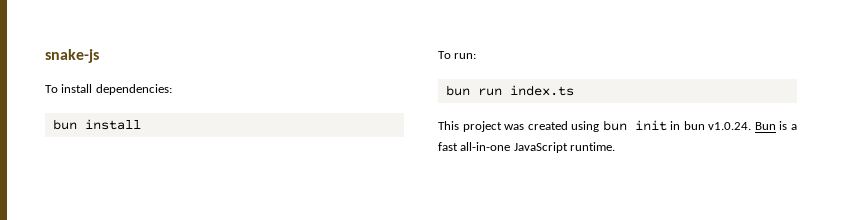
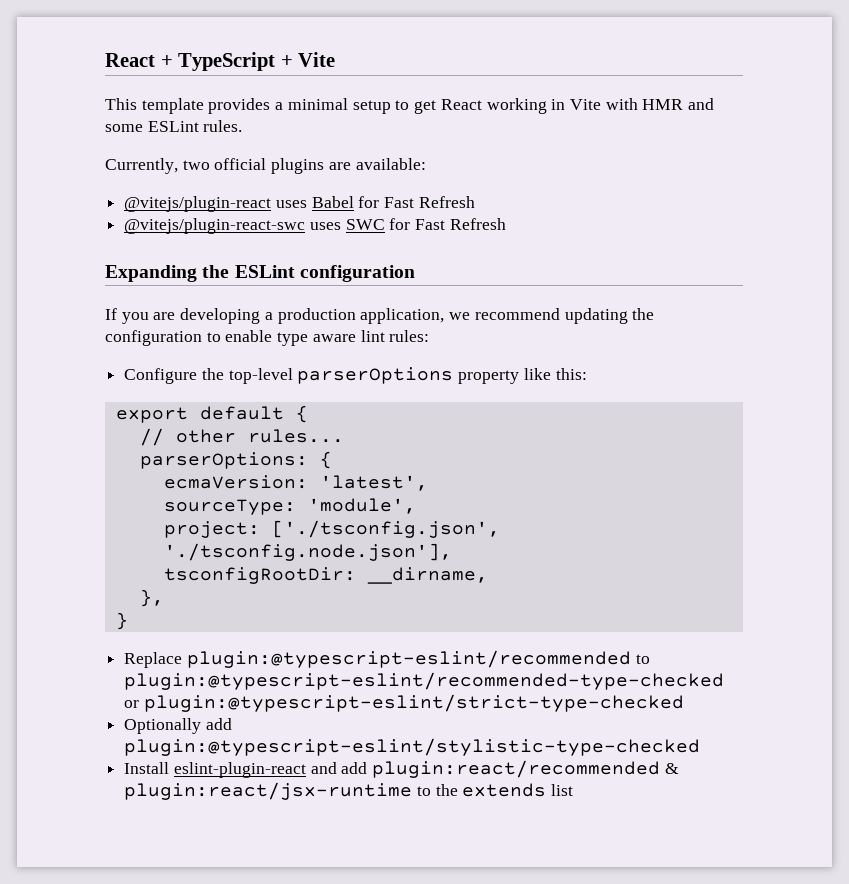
[45,49,99,63] [45,84,172,95] [52,119,141,130] [438,51,477,59] [445,85,574,96] [438,120,798,132] [438,142,616,153] snake-js // To install dependencies: // bun install // To run: // bun run index.ts // This project was created using bun init in bun v1.0.24. Bun is a fast all-in-one JavaScript runtime. -> [105,52,336,71] [105,98,715,114] [105,120,243,132] [105,158,426,174] [124,196,475,212] [124,218,506,234] [105,265,415,282] [105,308,655,324] [105,330,430,346] [124,367,587,384] [115,405,308,423] [139,428,344,446] [139,451,332,469] [163,475,428,491] [163,498,416,515] [163,520,500,538] [163,543,452,561] [163,567,488,584] [139,589,164,607] [115,612,128,630] [124,650,650,668] [124,672,725,690] [124,694,684,712] [124,718,232,734] [124,738,701,756] [124,760,679,778] [124,782,574,800] React + TypeScript + Vite // This template provides a minimal setup to get React working in Vite with HMR and some ESLint rules. // Currently, two official plugins are available: // @vitejs/plugin-react uses Babel for Fast Refresh // @vitejs/plugin-react-swc uses SWC for Fast Refresh // Expanding the ESLint configuration // If you are developing a production application, we recommend updating the configuration to enable type aware lint rules: // Configure the top-level parserOptions property like this: // export default { // // other rules... // parserOptions: { // ecmaVersion: 'latest', // sourceType: 'module', // project: ['./tsconfig.json', './tsconfig.node.json'], // tsconfigRootDir: __dirname, // }, // } // Replace plugin:@typescript-eslint/recommended to plugin:@typescript-eslint/recommended-type-checked or plugin:@typescript-eslint/strict-type-checked // Optionally add plugin:@typescript-eslint/stylistic-type-checked // Install eslint-plugin-react and add plugin:react/recommended & plugin:react/jsx-runtime to the extends list

